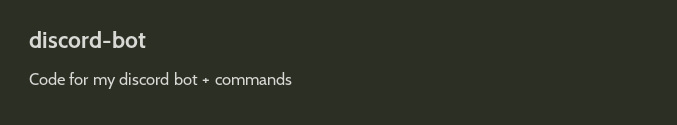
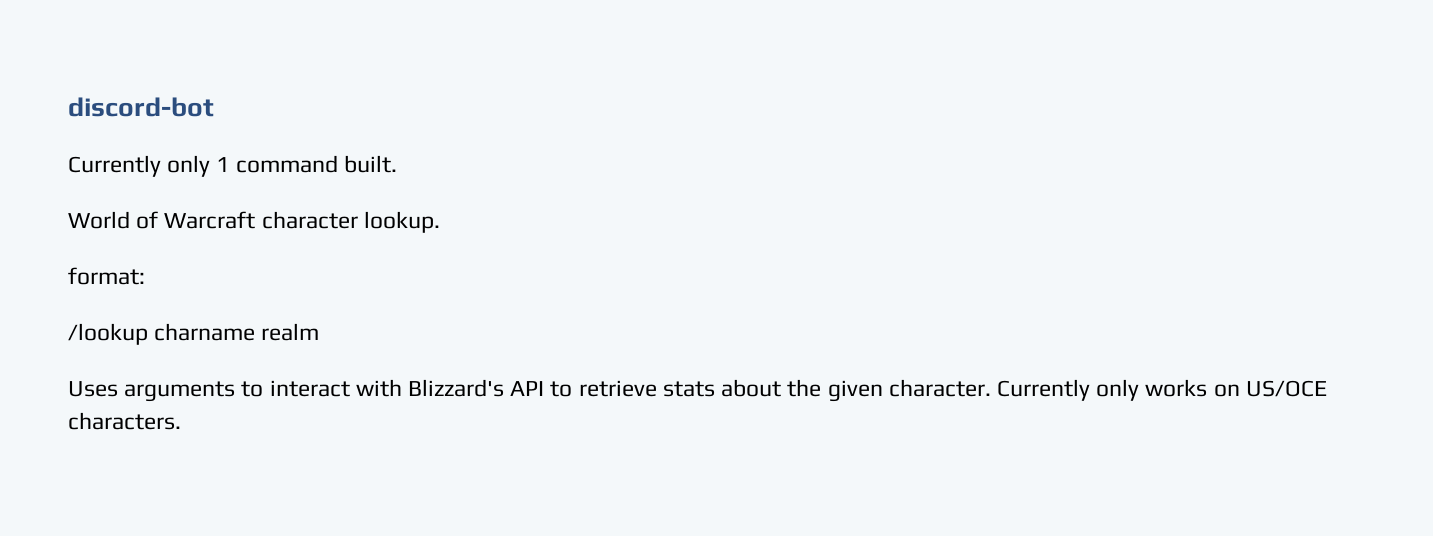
[29,72,292,89] Code for my discord bot + commands -> [68,155,397,177] [68,211,440,233] [68,267,145,285] [68,323,320,345] [68,379,1327,402] [68,412,181,430] Currently only 1 command built. // World of Warcraft character lookup. // format: // /lookup charname realm // Uses arguments to interact with Blizzard's API to retrieve stats about the given character. Currently only works on US/OCE characters.

